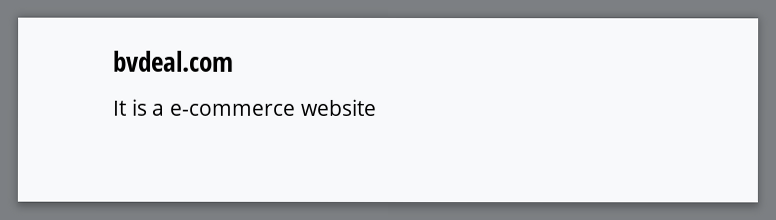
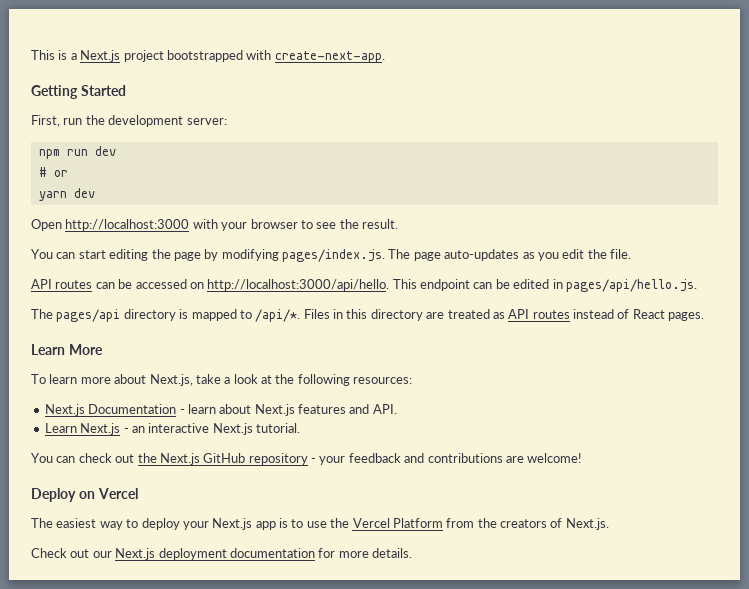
[113,50,234,72] [112,98,377,116] bvdeal.com // It is a e-commerce website -> [31,50,385,63] [31,85,126,99] [31,115,227,127] [38,146,116,159] [38,167,68,177] [38,188,95,201] [31,219,398,231] [31,249,631,262] [31,279,697,292] [31,309,705,322] [31,344,103,355] [31,374,413,386] [44,404,397,416] [44,423,300,435] [31,453,583,465] [31,488,138,502] [31,518,609,530] [31,548,412,560] This is a Next.js project bootstrapped with create-next-app. // Getting Started // First, run the development server: // npm run dev // # or // yarn dev // Open http://localhost:3000 with your browser to see the result. // You can start editing the page by modifying pages/index.js. The page auto-updates as you edit the file. // API routes can be accessed on http://localhost:3000/api/hello. This endpoint can be edited in pages/api/hello.js. // The pages/api directory is mapped to /api/*. Files in this directory are treated as API routes instead of React pages. // Learn More // To learn more about Next.js, take a look at the following resources: // Next.js Documentation - learn about Next.js features and API. // Learn Next.js - an interactive Next.js tutorial. // You can check out the Next.js GitHub repository - your feedback and contributions are welcome! // Deploy on Vercel // The easiest way to deploy your Next.js app is to use the Vercel Platform from the creators of Next.js. // Check out our Next.js deployment documentation for more details.

